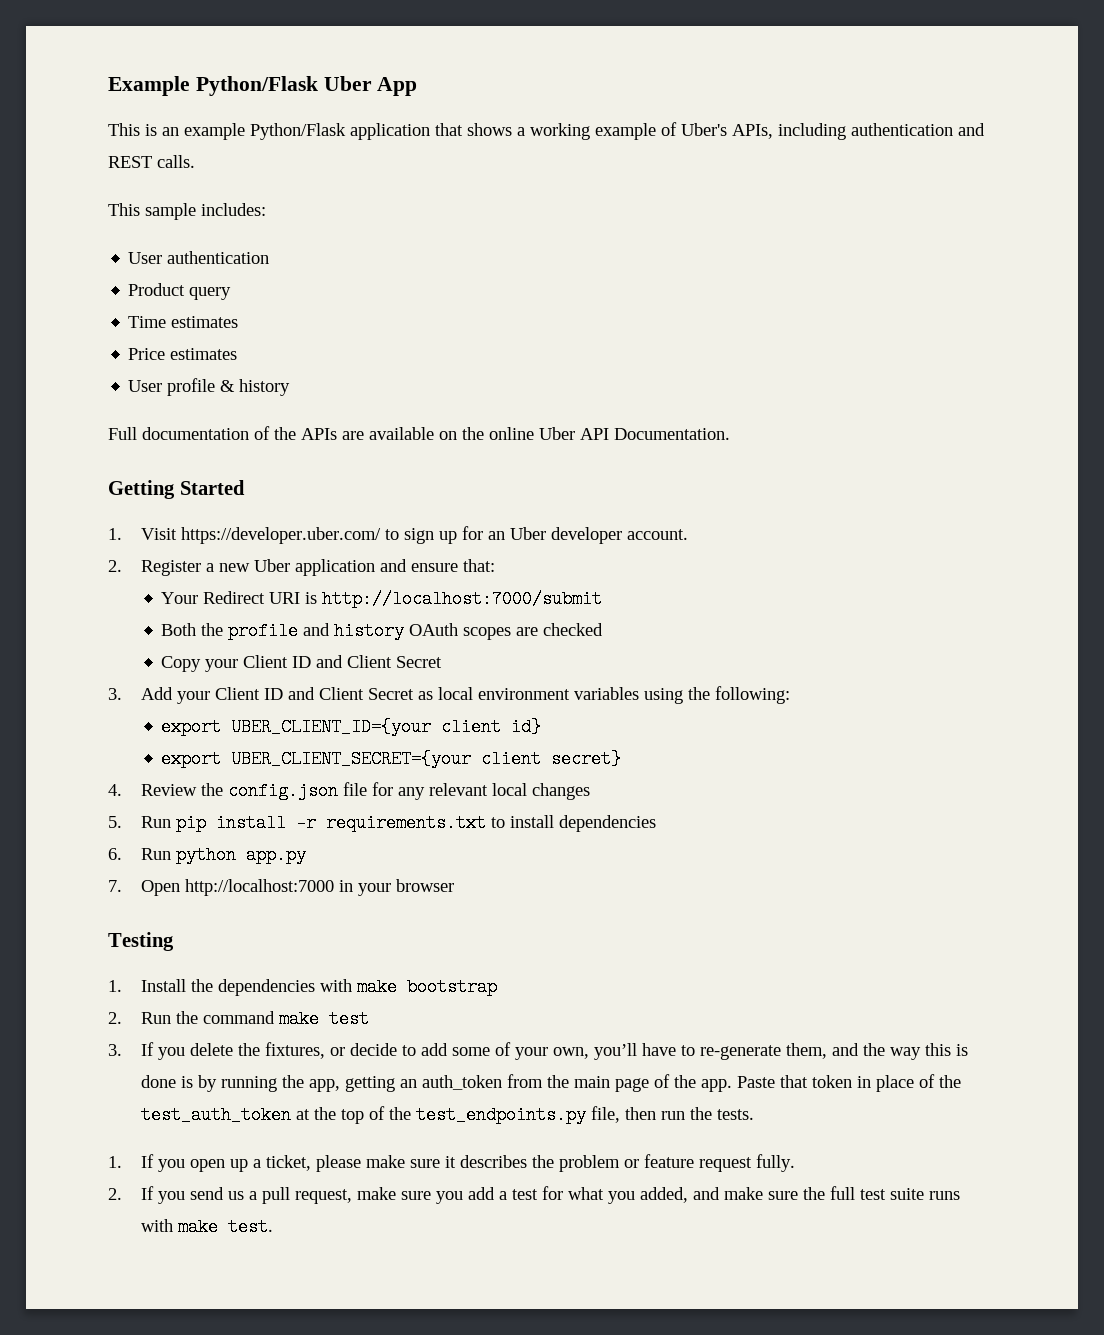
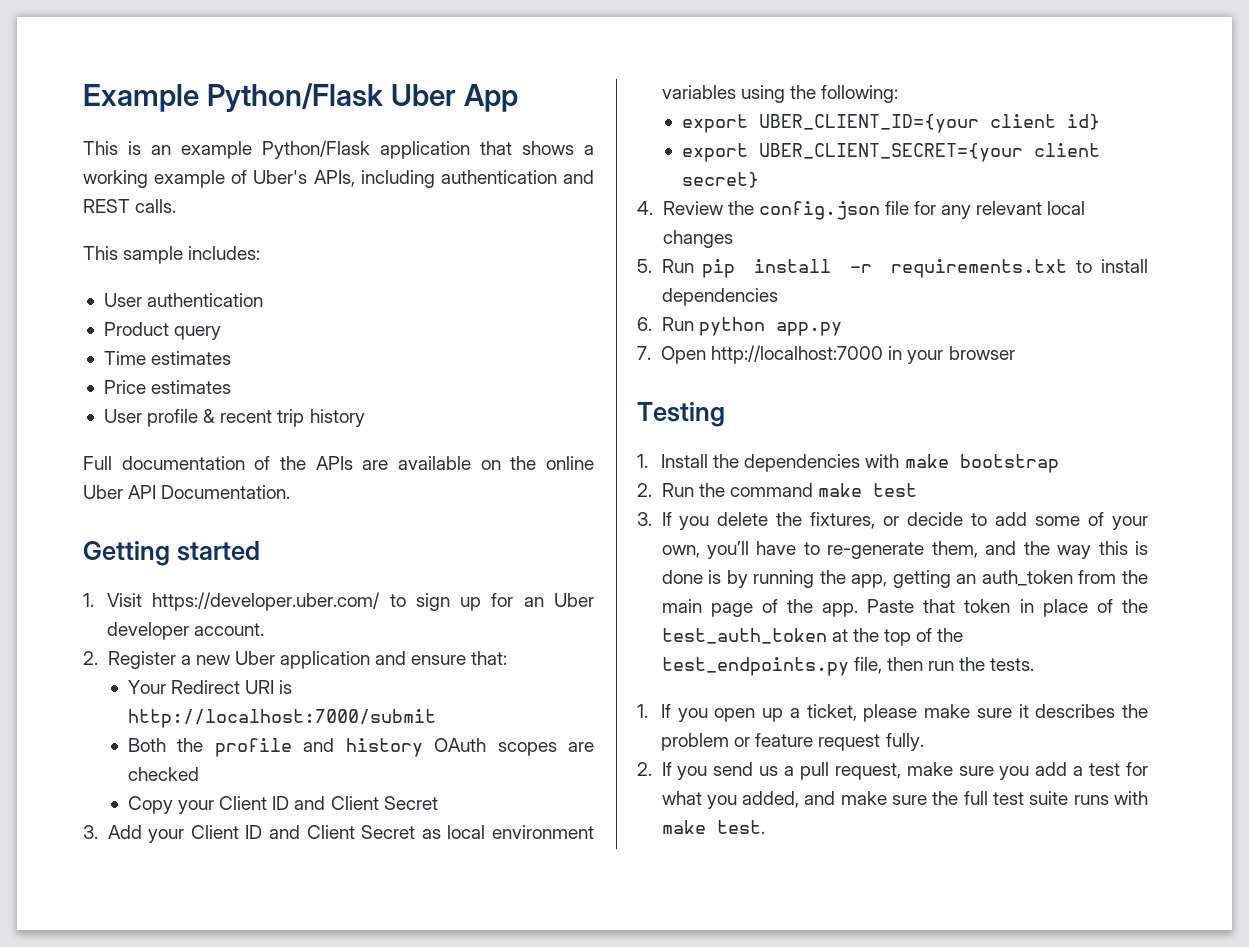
(236, 386) none -> [220,409,305,427] recent trip
[179,480,245,495] Started -> [176,541,260,561] started

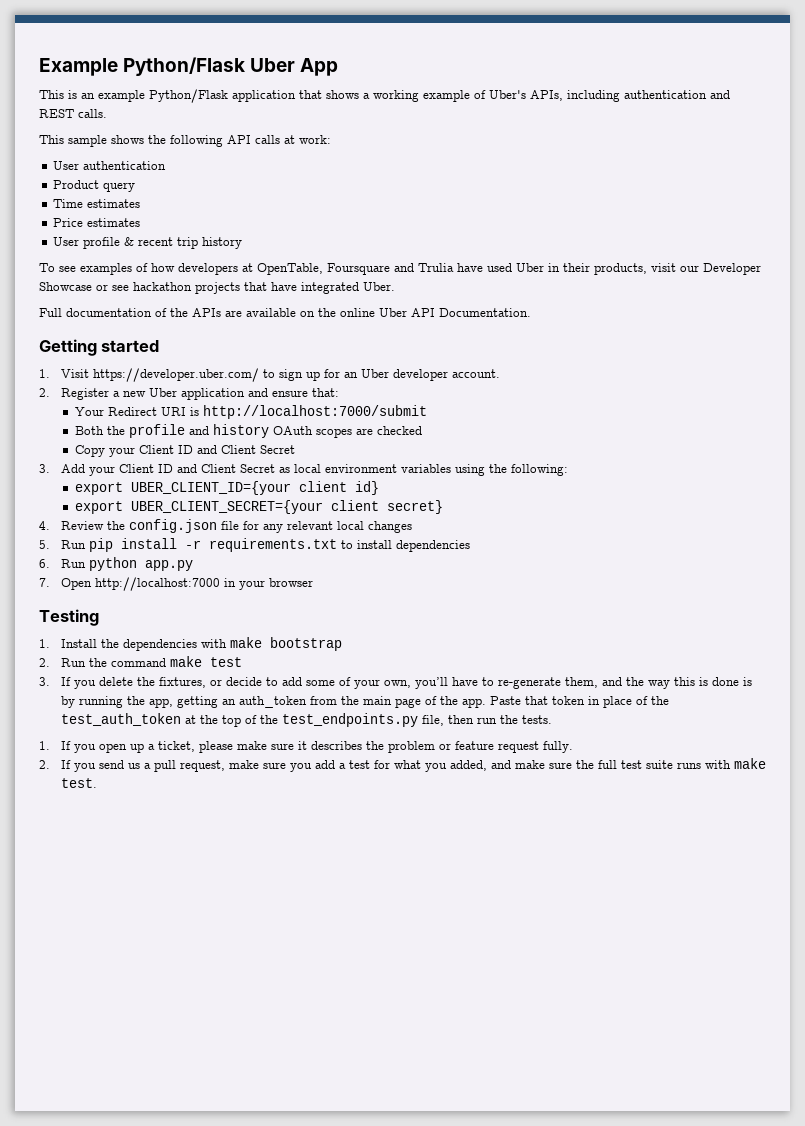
[188,246,261,260] includes: -> [111,135,331,147] shows the following API calls at work:
(365, 418) none -> [39,263,761,275] [39,282,395,294] // To see examples of how developers at OpenTable, Foursquare and Trulia have used Uber in their products, visit our Developer Showcase or see hackathon projects that have integrated Uber.

